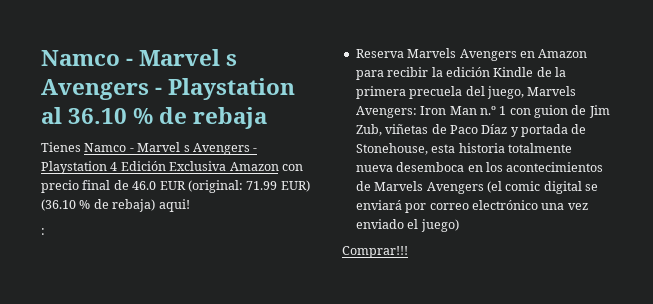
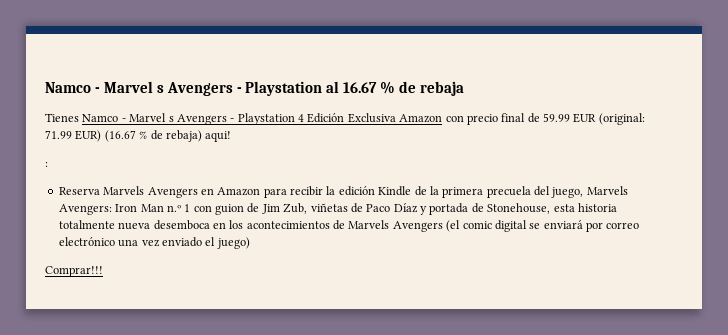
[68,108,128,124] 36.10 -> [343,82,378,93] 16.67
[132,181,157,190] 46.0 -> [543,113,570,122] 59.99
[41,199,76,211] (36.10 -> [104,130,136,142] (16.67

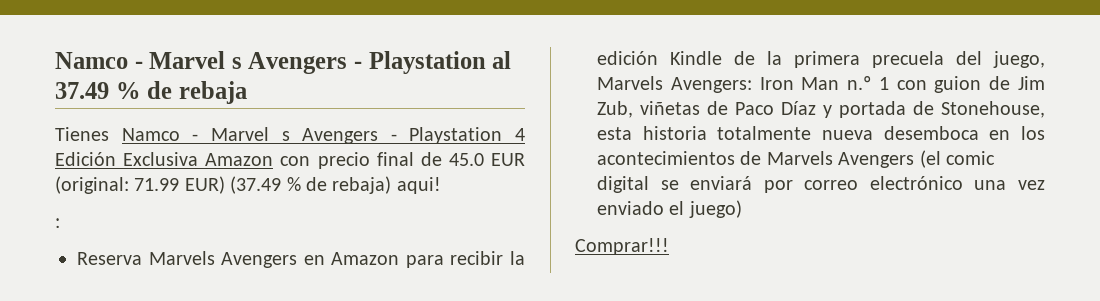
[343,82,378,93] 16.67 -> [55,82,109,99] 37.49
[543,113,570,122] 59.99 -> [448,153,484,166] 45.0
[104,130,136,142] (16.67 -> [230,176,282,194] (37.49

